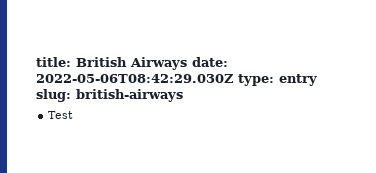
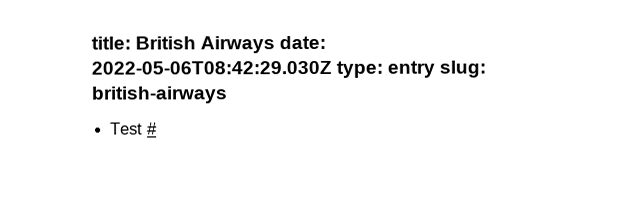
(74, 115) none -> [147,122,159,135] #

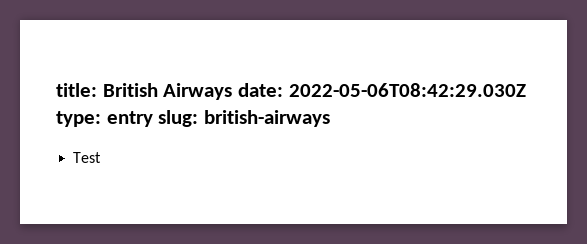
[147,122,159,135] # -> (102, 157) none

